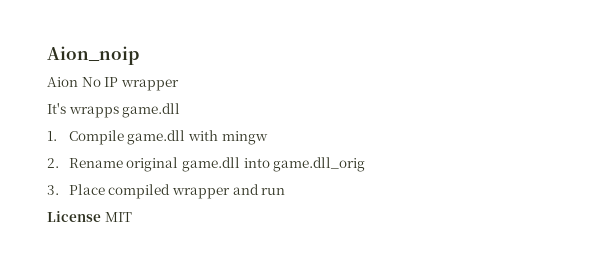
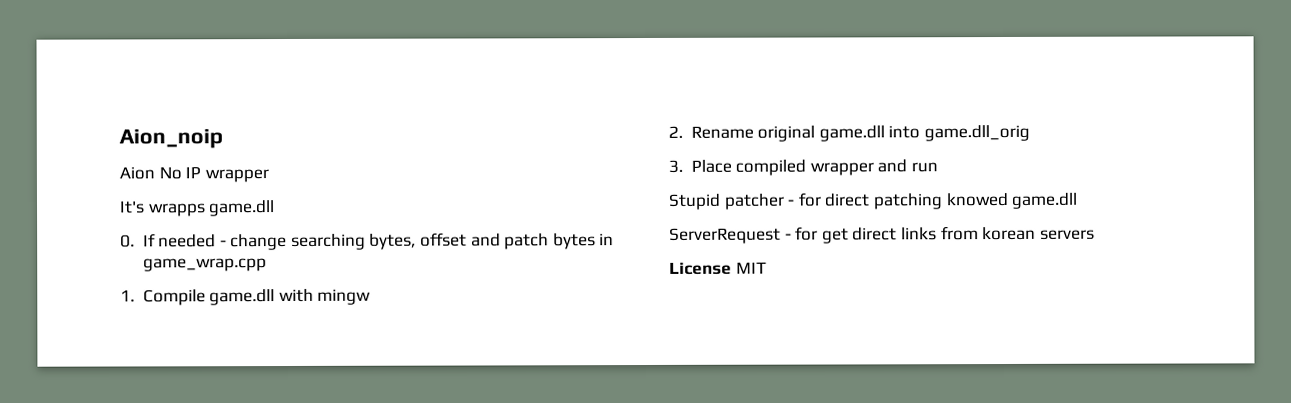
(181, 110) none -> [120,232,615,251] [142,258,267,272] // 0. If needed - change searching bytes, offset and patch bytes in game_wrap.cpp
(286, 191) none -> [668,192,1079,210] [669,226,1095,244] // Stupid patcher - for direct patching knowed game.dll // ServerRequest - for get direct links from korean servers

